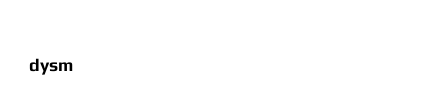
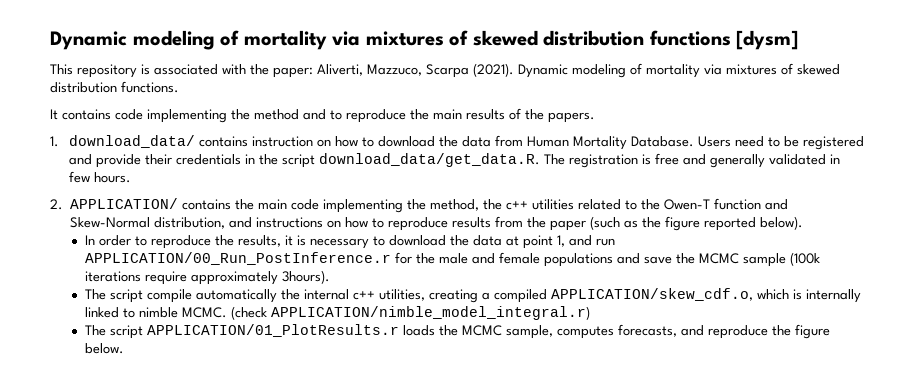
[29,58,73,75] dysm -> [50,30,799,50] [50,63,840,78] [50,81,179,93] [50,108,595,123] [50,135,864,150] [68,153,840,168] [68,171,131,183] [50,198,789,213] [70,216,804,231] [84,235,615,249] [84,252,820,267] [84,270,330,285] [84,288,861,303] [84,306,590,320] [84,324,830,339] [84,343,124,354] Dynamic modeling of mortality via mixtures of skewed distribution functions [dysm] // This repository is associated with the paper: Aliverti, Mazzuco, Scarpa (2021). Dynamic modeling of mortality via mixtures of skewed distribution functions. // It contains code implementing the method and to reproduce the main results of the papers. // 1. download_data/ contains instruction on how to download the data from Human Mortality Database. Users need to be registered and provide their credentials in the script download_data/get_data.R. The registration is free and generally validated in few hours. // 2. APPLICATION/ contains the main code implementing the method, the c++ utilities related to the Owen-T function and Skew-Normal distribution, and instructions on how to reproduce results from the paper (such as the figure reported below). // In order to reproduce the results, it is necessary to download the data at point 1, and run APPLICATION/00_Run_PostInference.r for the male and female populations and save the MCMC sample (100k iterations require approximately 3hours). // The script compile automatically the internal c++ utilities, creating a compiled APPLICATION/skew_cdf.o, which is internally linked to nimble MCMC. (check APPLICATION/nimble_model_integral.r) // The script APPLICATION/01_PlotResults.r loads the MCMC sample, computes forecasts, and reproduce the figure below.

